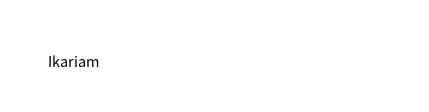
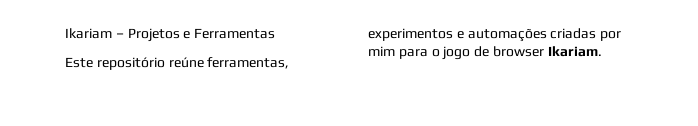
(99, 61) none -> [115,28,276,42] [65,57,290,70] [368,28,622,42] [368,46,602,60] – Projetos e Ferramentas // Este repositório reúne ferramentas, experimentos e automações criadas por mim para o jogo de browser Ikariam.

